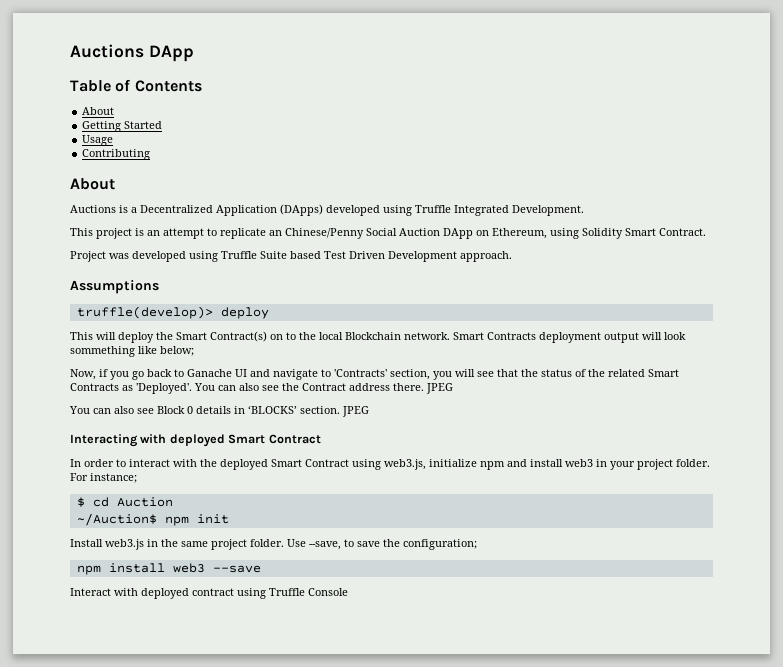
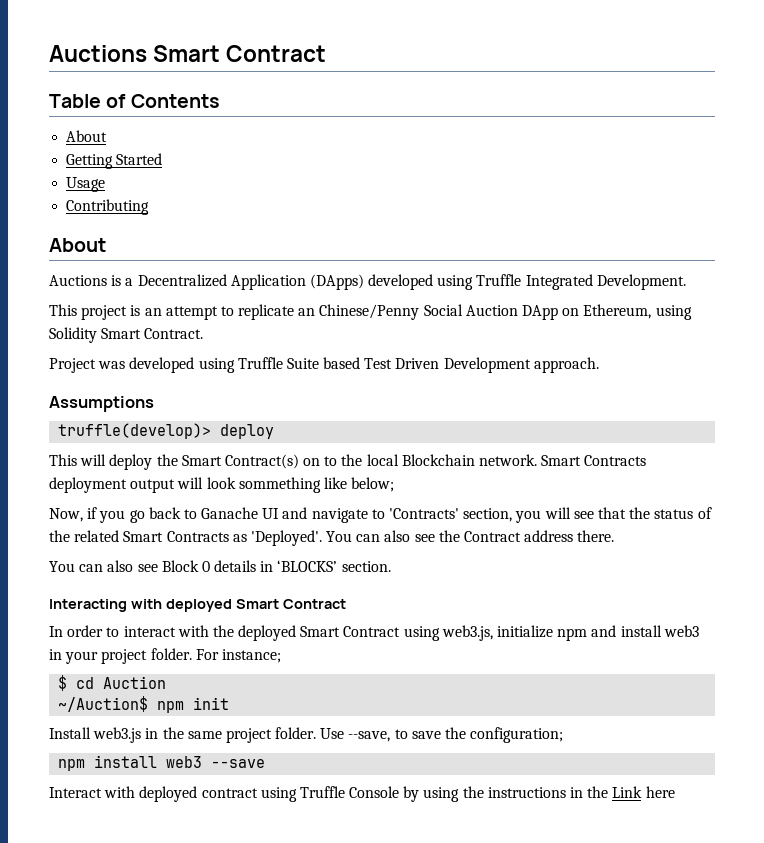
[70,44,194,62] Auctions DApp -> [49,45,327,62] Auctions Smart Contract
[426,383,453,394] JPEG -> (615, 536) none
[342,406,369,417] JPEG -> (391, 566) none
(348, 592) none -> [403,786,675,802] by using the instructions in the Link here

